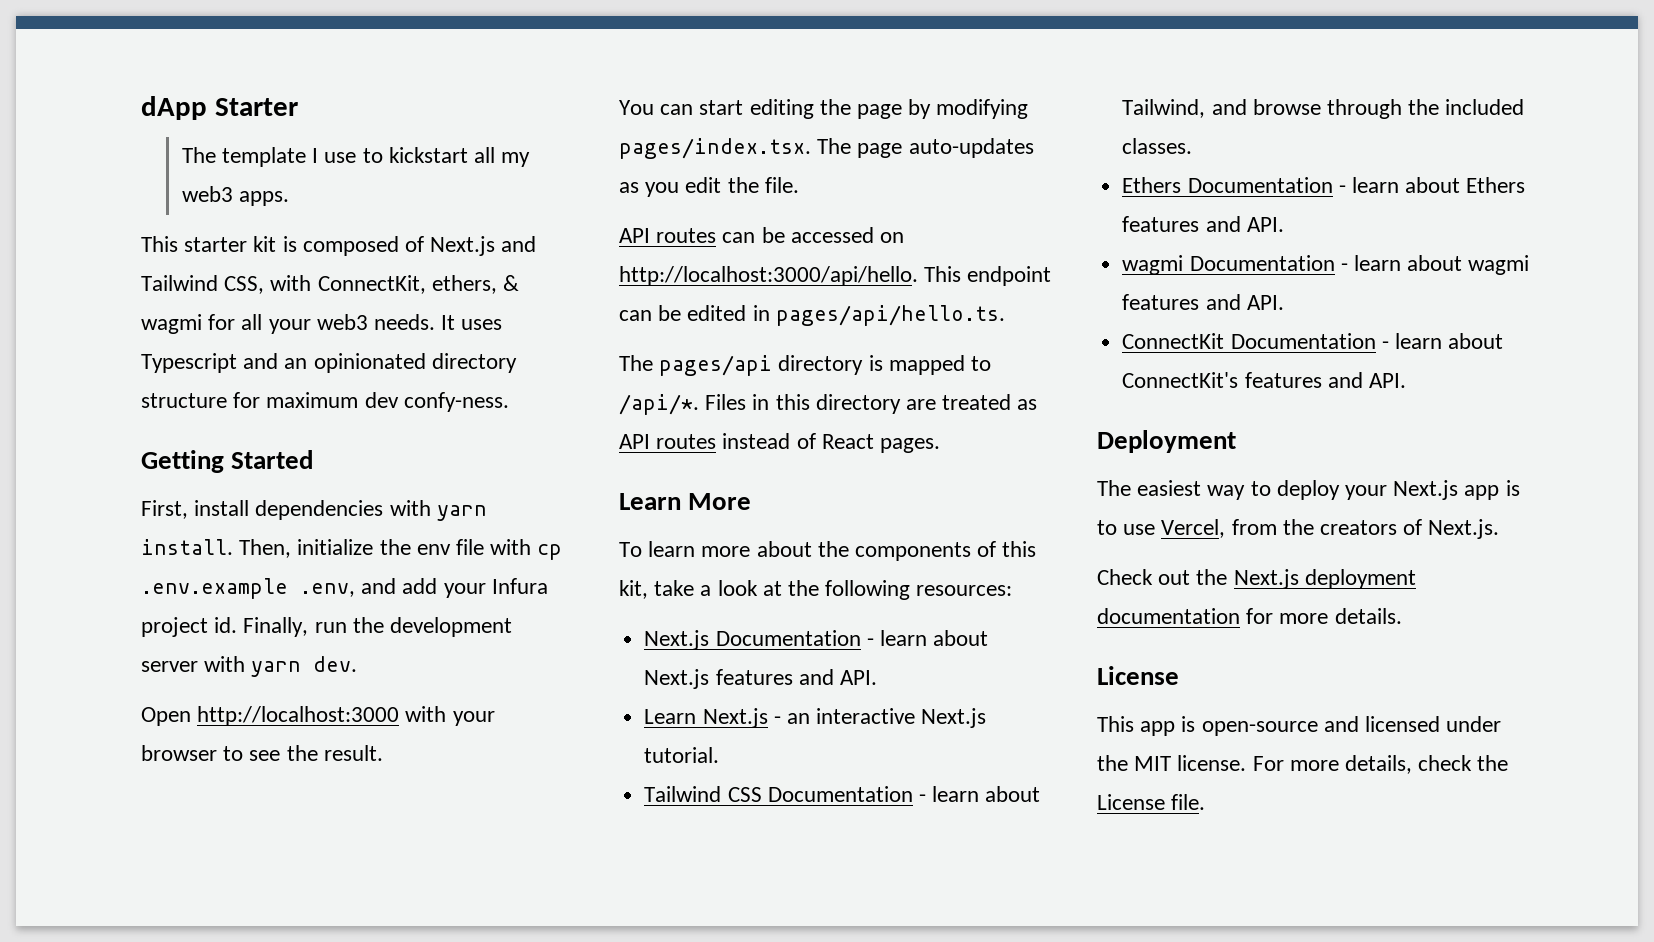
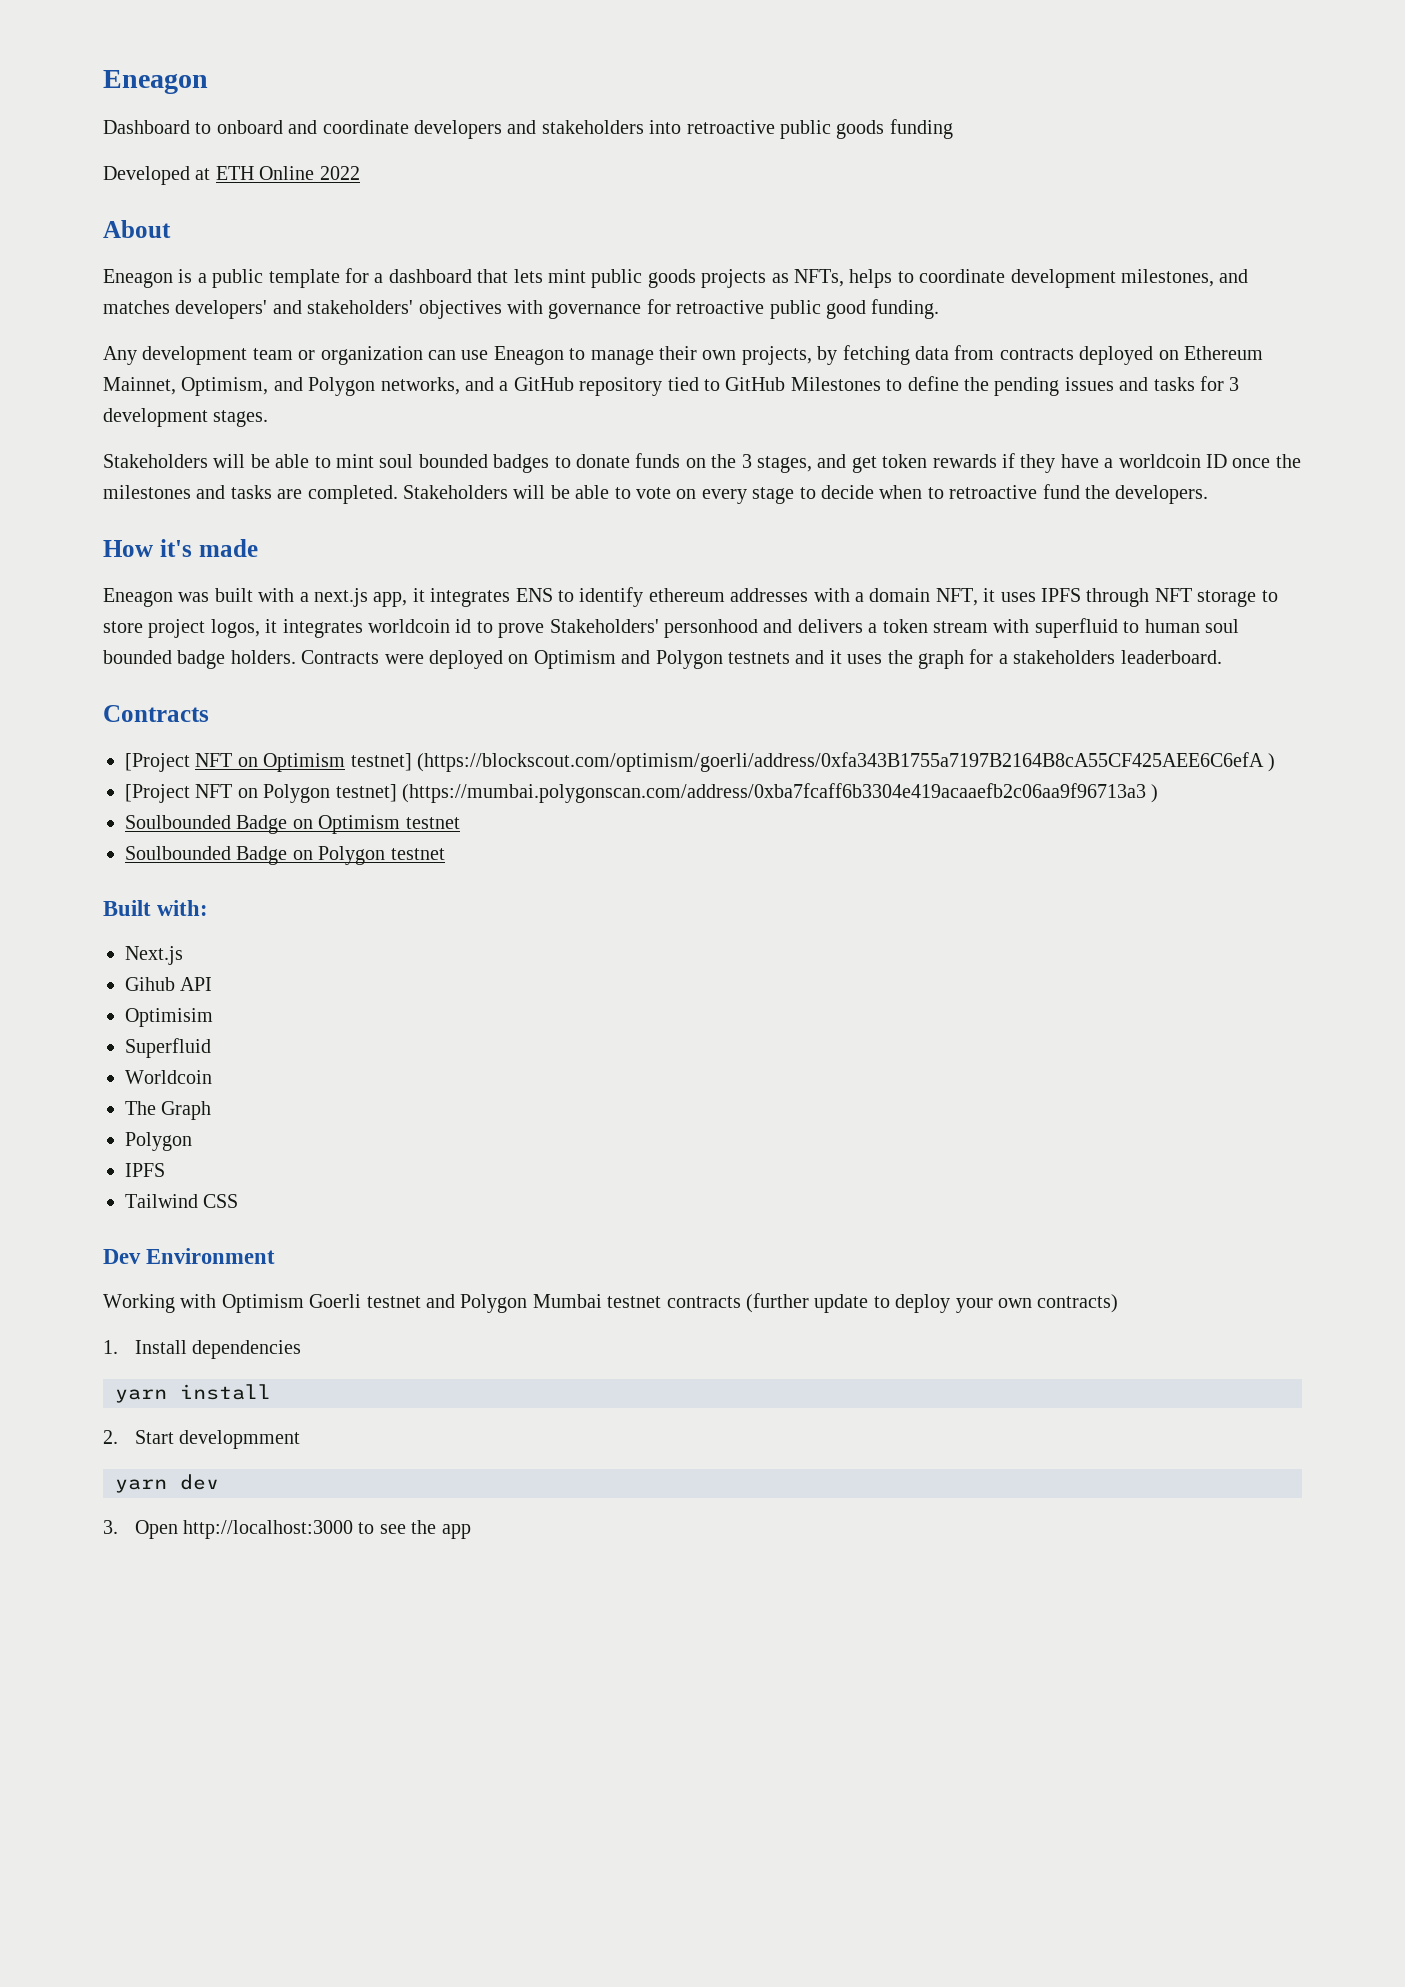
[141,96,298,120] [181,147,531,167] [181,186,289,206] [141,236,537,256] [141,275,520,294] [141,314,503,334] [141,353,517,373] [141,392,509,412] [141,450,314,473] [141,500,487,521] [141,539,563,560] [141,578,548,599] [141,617,513,637] [141,656,358,677] [141,706,495,726] [141,745,383,761] [619,99,1029,119] [619,138,1034,159] [619,177,799,197] [619,227,905,243] [619,266,1052,286] [619,305,1005,326] [619,355,992,376] [619,394,1038,415] [619,433,941,453] [619,493,752,510] [619,541,1037,561] [619,580,1013,600] [644,630,989,650] [644,669,877,689] [644,708,987,728] [644,747,720,763] [644,786,1041,802] [1122,99,1525,119] [1122,138,1193,154] [1122,177,1526,193] [1122,216,1284,232] [1122,255,1530,275] [1122,294,1284,310] [1122,333,1504,349] [1122,372,1406,388] [1097,430,1236,453] [1097,480,1520,500] [1097,519,1500,539] [1097,569,1416,589] [1097,608,1402,624] [1097,666,1179,685] [1097,716,1502,736] [1097,755,1509,774] [1097,794,1206,810] dApp Starter // The template I use to kickstart all my web3 apps. // This starter kit is composed of Next.js and Tailwind CSS, with ConnectKit, ethers, & wagmi for all your web3 needs. It uses Typescript and an opinionated directory structure for maximum dev confy-ness. // Getting Started // First, install dependencies with yarn install. Then, initialize the env file with cp .env.example .env, and add your Infura project id. Finally, run the development server with yarn dev. // Open http://localhost:3000 with your browser to see the result. // You can start editing the page by modifying pages/index.tsx. The page auto-updates as you edit the file. // API routes can be accessed on http://localhost:3000/api/hello. This endpoint can be edited in pages/api/hello.ts. // The pages/api directory is mapped to /api/*. Files in this directory are treated as API routes instead of React pages. // Learn More // To learn more about the components of this kit, take a look at the following resources: // Next.js Documentation - learn about Next.js features and API. // Learn Next.js - an interactive Next.js tutorial. // Tailwind CSS Documentation - learn about Tailwind, and browse through the included classes. // Ethers Documentation - learn about Ethers features and API. // wagmi Documentation - learn about wagmi features and API. // ConnectKit Documentation - learn about ConnectKit's features and API. // Deployment // The easiest way to deploy your Next.js app is to use Vercel, from the creators of Next.js. // Check out the Next.js deployment documentation for more details. // License // This app is open-source and licensed under the MIT license. For more details, check the License file. -> [103,70,208,94] [103,119,953,139] [103,166,360,185] [103,220,171,238] [103,268,1249,288] [103,299,940,319] [103,345,1263,365] [103,376,1240,396] [103,408,269,427] [103,453,1301,473] [103,484,1209,504] [103,539,258,557] [103,587,1278,607] [103,618,1239,638] [103,649,1222,669] [103,705,209,722] [125,752,1276,772] [125,783,1159,803] [125,815,460,834] [125,846,445,865] [103,900,209,916] [125,946,183,965] [125,977,213,991] [125,1008,213,1027] [125,1038,211,1058] [125,1070,212,1084] [125,1101,212,1120] [125,1132,192,1151] [125,1163,165,1177] [125,1194,239,1208] [103,1248,276,1264] [103,1293,1119,1313] [103,1340,301,1359] [115,1384,271,1403] [103,1430,300,1449] [115,1474,219,1493] [103,1520,471,1539] Eneagon // Dashboard to onboard and coordinate developers and stakeholders into retroactive public goods funding // Developed at ETH Online 2022 // About // Eneagon is a public template for a dashboard that lets mint public goods projects as NFTs, helps to coordinate development milestones, and matches developers' and stakeholders' objectives with governance for retroactive public good funding. // Any development team or organization can use Eneagon to manage their own projects, by fetching data from contracts deployed on Ethereum Mainnet, Optimism, and Polygon networks, and a GitHub repository tied to GitHub Milestones to define the pending issues and tasks for 3 development stages. // Stakeholders will be able to mint soul bounded badges to donate funds on the 3 stages, and get token rewards if they have a worldcoin ID once the milestones and tasks are completed. Stakeholders will be able to vote on every stage to decide when to retroactive fund the developers. // How it's made // Eneagon was built with a next.js app, it integrates ENS to identify ethereum addresses with a domain NFT, it uses IPFS through NFT storage to store project logos, it integrates worldcoin id to prove Stakeholders' personhood and delivers a token stream with superfluid to human soul bounded badge holders. Contracts were deployed on Optimism and Polygon testnets and it uses the graph for a stakeholders leaderboard. // Contracts // [Project NFT on Optimism testnet] (https://blockscout.com/optimism/goerli/address/0xfa343B1755a7197B2164B8cA55CF425AEE6C6efA ) // [Project NFT on Polygon testnet] (https://mumbai.polygonscan.com/address/0xba7fcaff6b3304e419acaaefb2c06aa9f96713a3 ) // Soulbounded Badge on Optimism testnet // Soulbounded Badge on Polygon testnet // Built with: // Next.js // Gihub API // Optimisim // Superfluid // Worldcoin // The Graph // Polygon // IPFS // Tailwind CSS // Dev Environment // Working with Optimism Goerli testnet and Polygon Mumbai testnet contracts (further update to deploy your own contracts) // 1. Install dependencies // yarn install // 2. Start developmment // yarn dev // 3. Open http://localhost:3000 to see the app

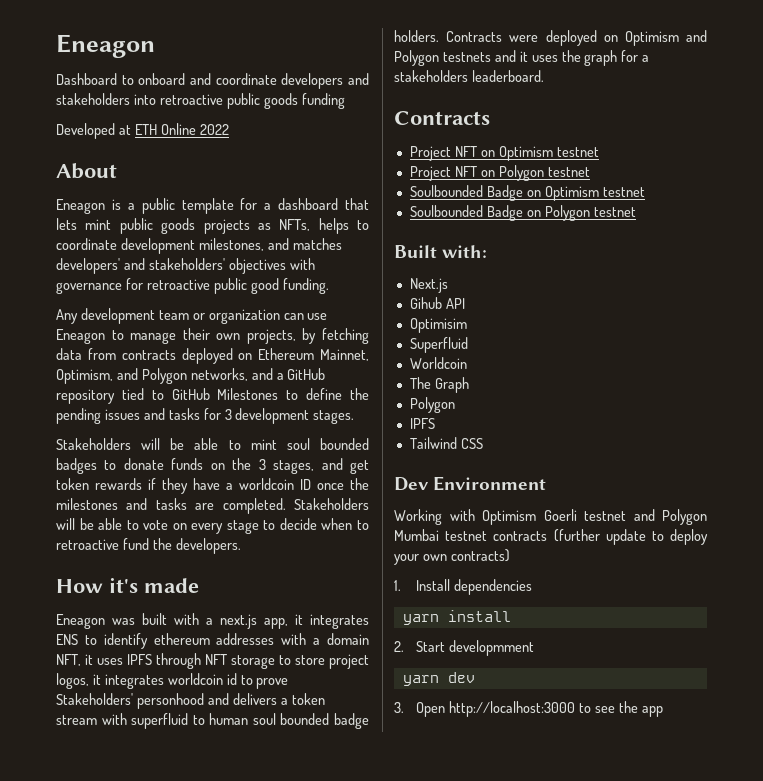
[125,753,190,772] [Project -> [409,146,451,161] Project
[350,752,1276,772] [125,783,1159,803] testnet] (https://blockscout.com/optimism/goerli/address/0xfa343B1755a7197B2164B8cA55CF425AEE6C6efA ) // [Project NFT on Polygon testnet] (https://mumbai.polygonscan.com/address/0xba7fcaff6b3304e419acaaefb2c06aa9f96713a3 ) -> [556,147,599,157] [409,165,590,181] testnet // Project NFT on Polygon testnet

